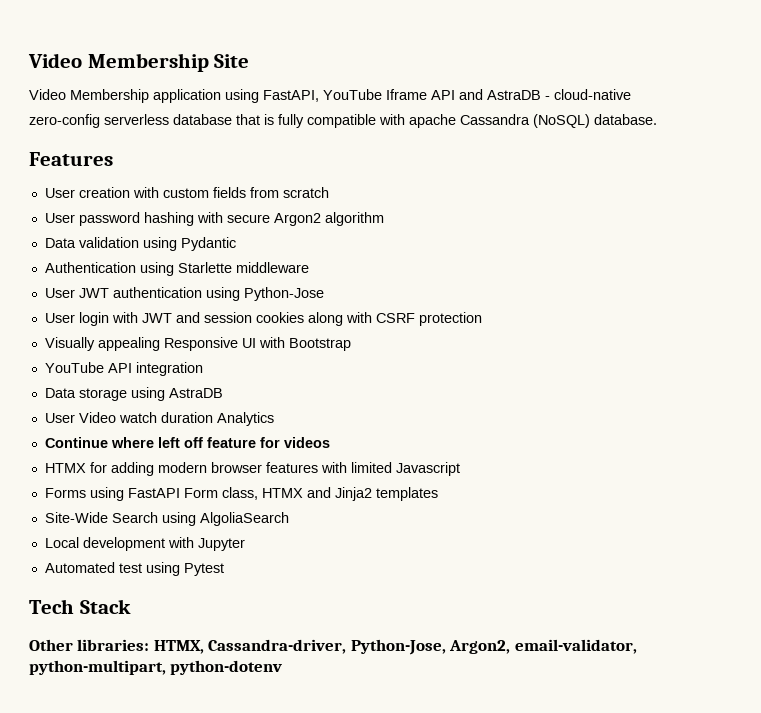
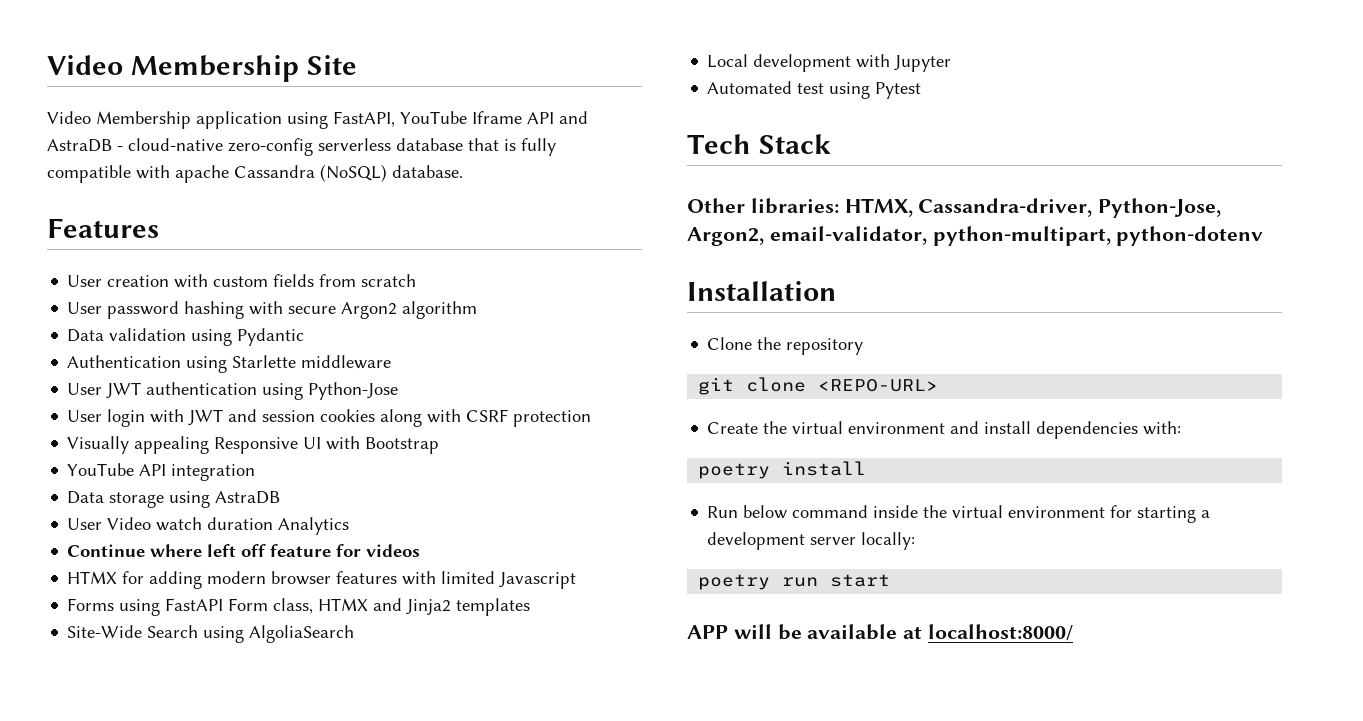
(283, 667) none -> [687,281,836,301] [707,337,864,355] [698,377,939,395] [707,421,1182,439] [698,461,867,479] [707,505,1211,523] [707,532,916,550] [698,574,891,590] [687,624,1074,641] // Installation // Clone the repository // git clone <REPO-URL> // Create the virtual environment and install dependencies with: // poetry install // Run below command inside the virtual environment for starting a development server locally: // poetry run start // APP will be available at localhost:8000/

